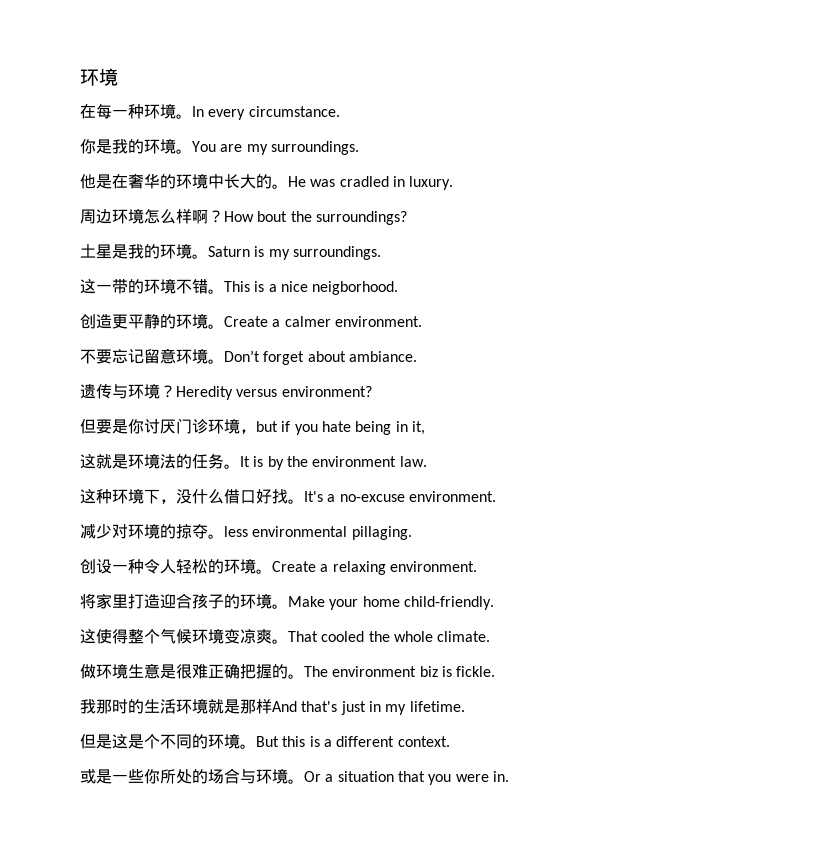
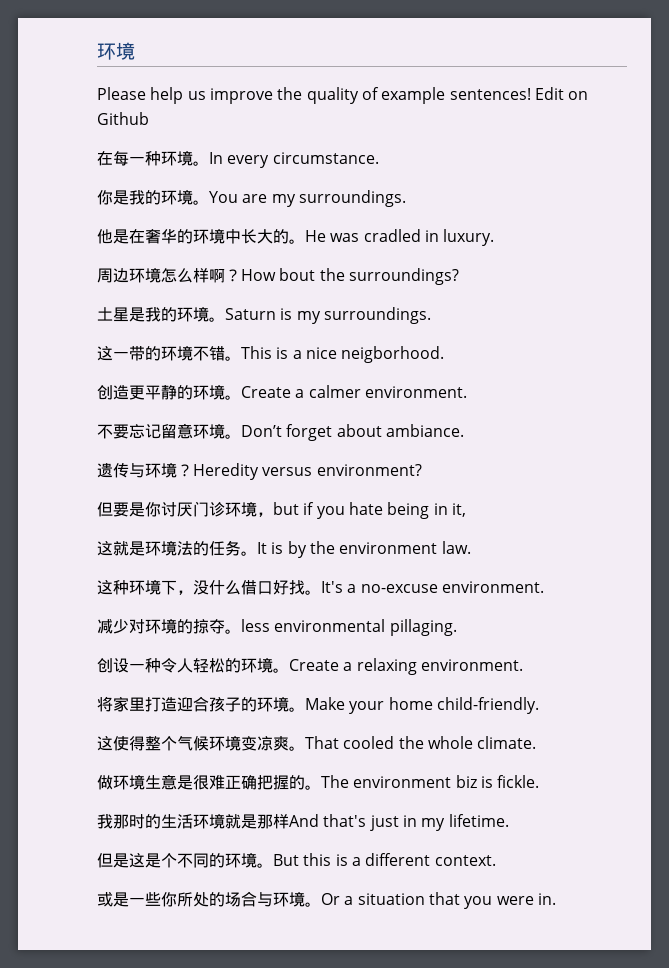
[80,68,118,86] 环境 -> [97,42,135,60] [97,87,589,104] [97,112,149,125] 环境 // Please help us improve the quality of example sentences! Edit on Github

